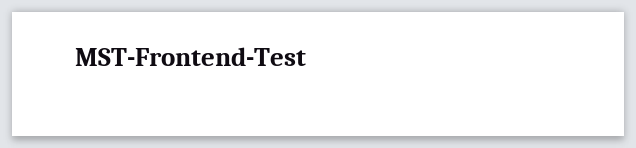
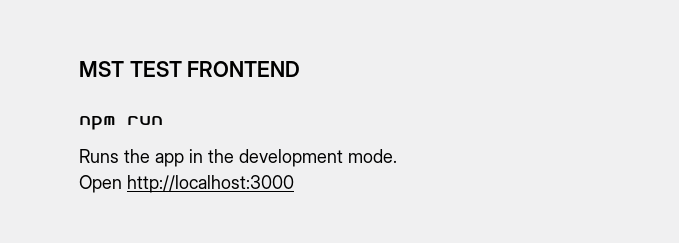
[75,47,306,66] MST-Frontend-Test -> [79,61,301,77] [79,116,163,130] [79,149,397,167] [79,175,294,193] MST TEST FRONTEND // npm run // Runs the app in the development mode. // Open http://localhost:3000

